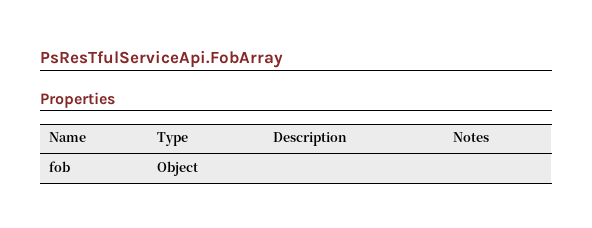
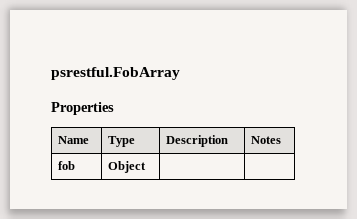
[40,50,283,68] PsResTfulServiceApi.FobArray -> [51,67,180,80] psrestful.FobArray

